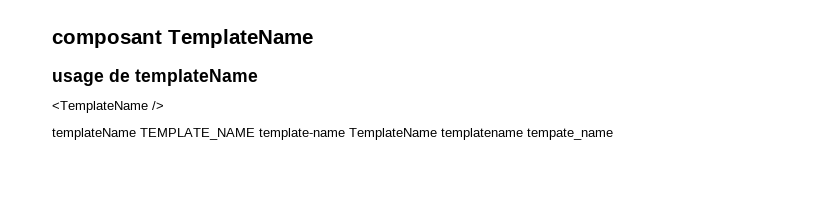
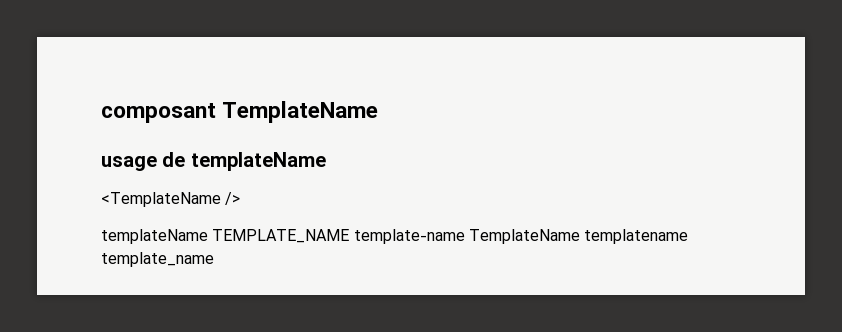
[527,128,613,140] tempate_name -> [101,252,214,267] template_name

